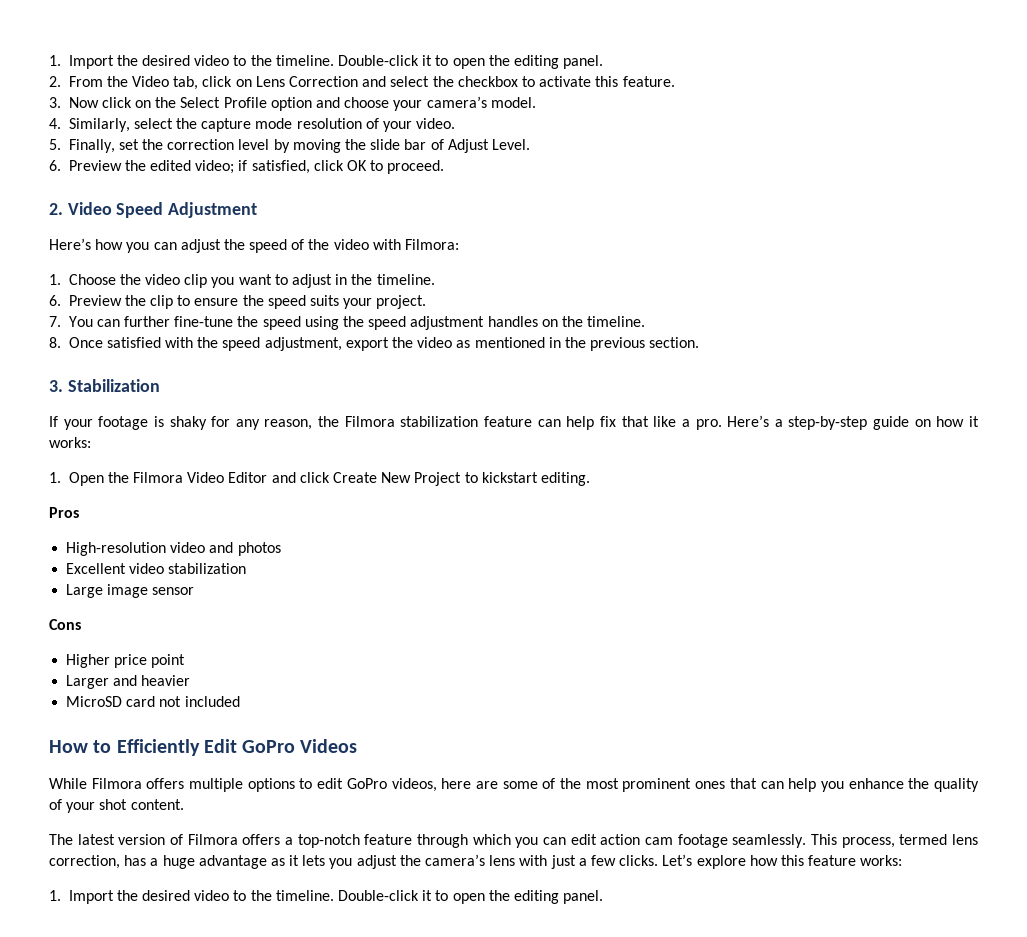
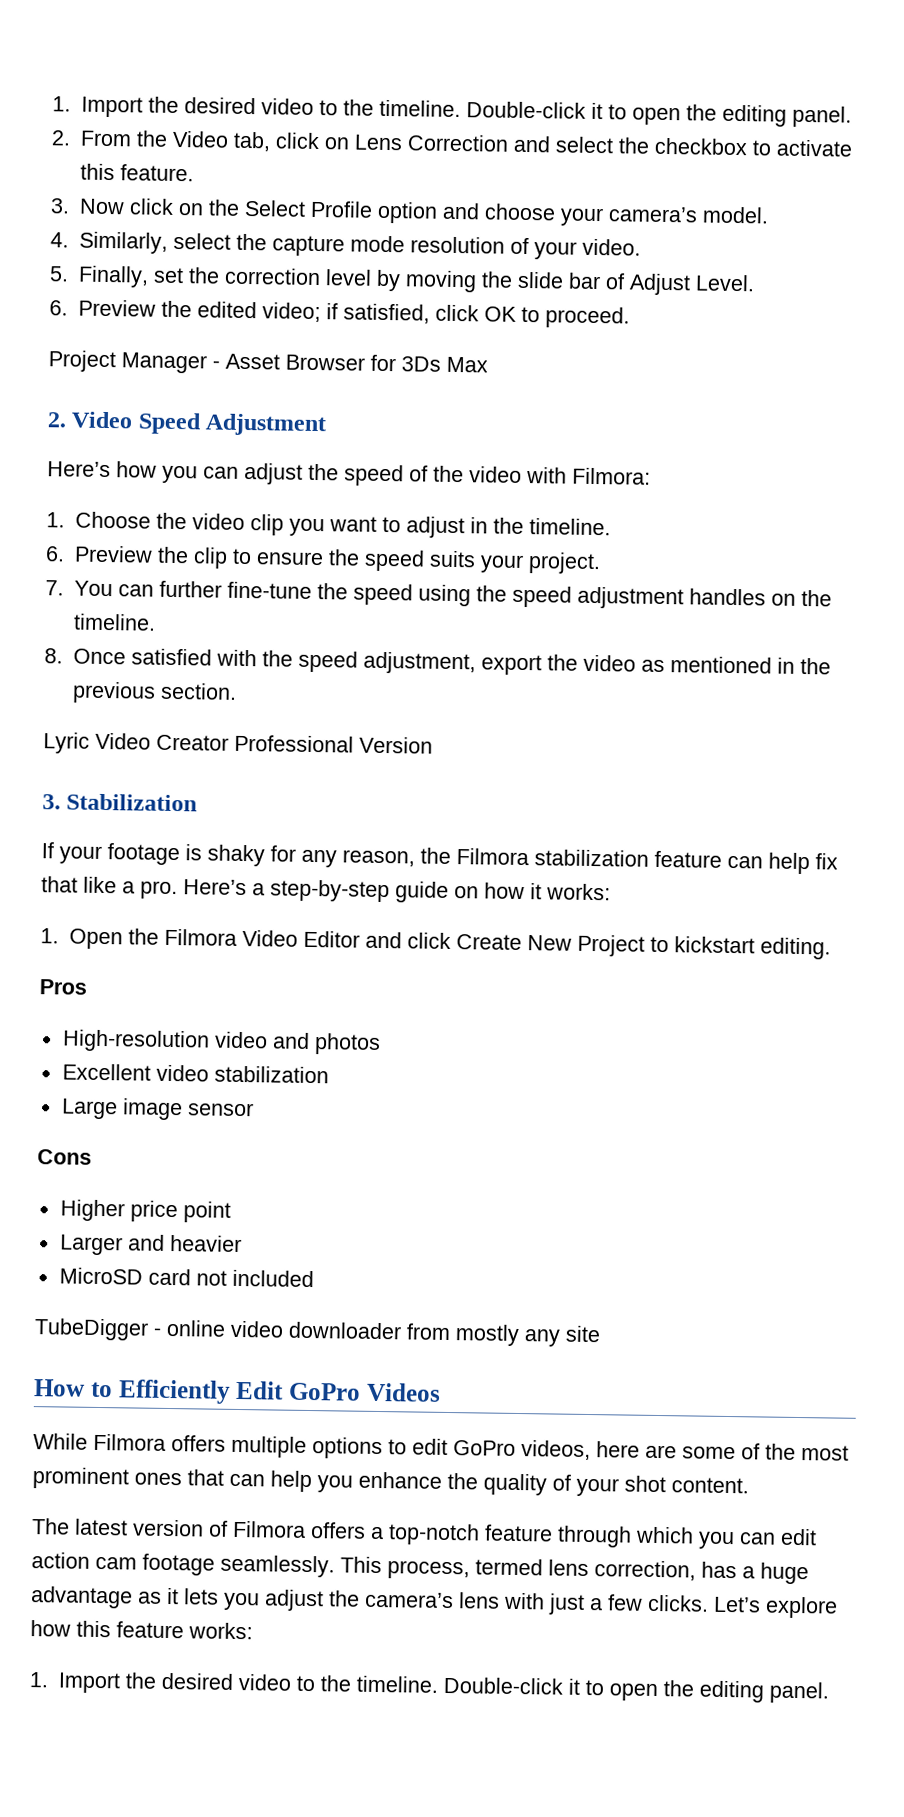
(445, 167) none -> [48,350,488,374] // Project Manager - Asset Browser for 3Ds Max
(700, 342) none -> [43,732,433,754] // Lyric Video Creator Professional Version
(240, 701) none -> [34,1318,601,1347] // TubeDigger - online video downloader from mostly any site

